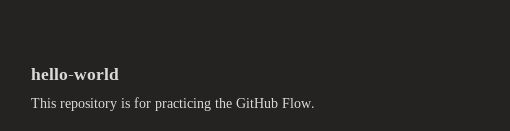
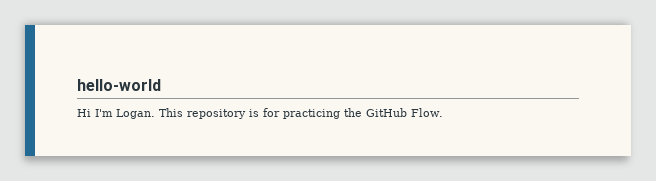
(119, 74) none -> [77,109,155,119] Hi I'm Logan.

